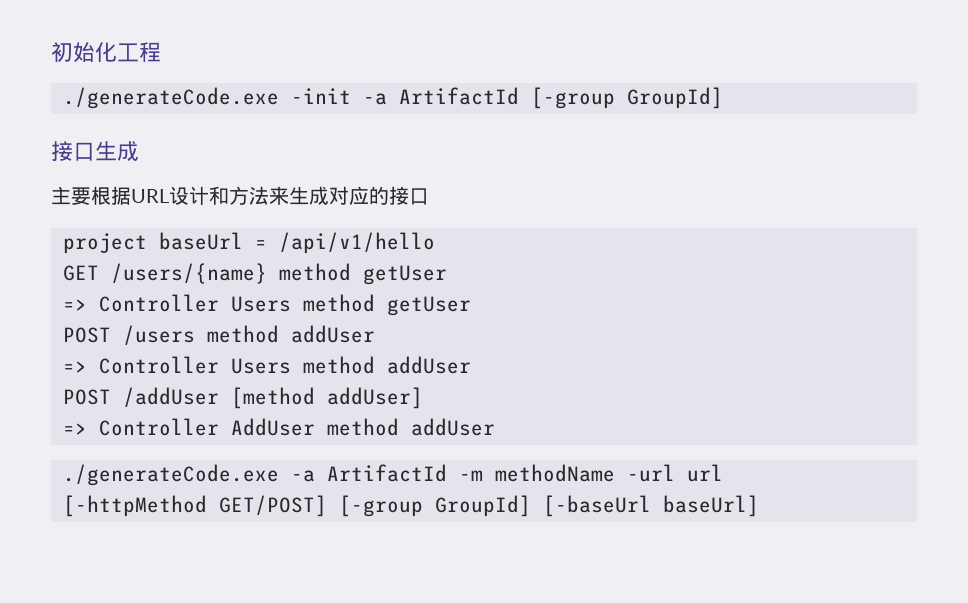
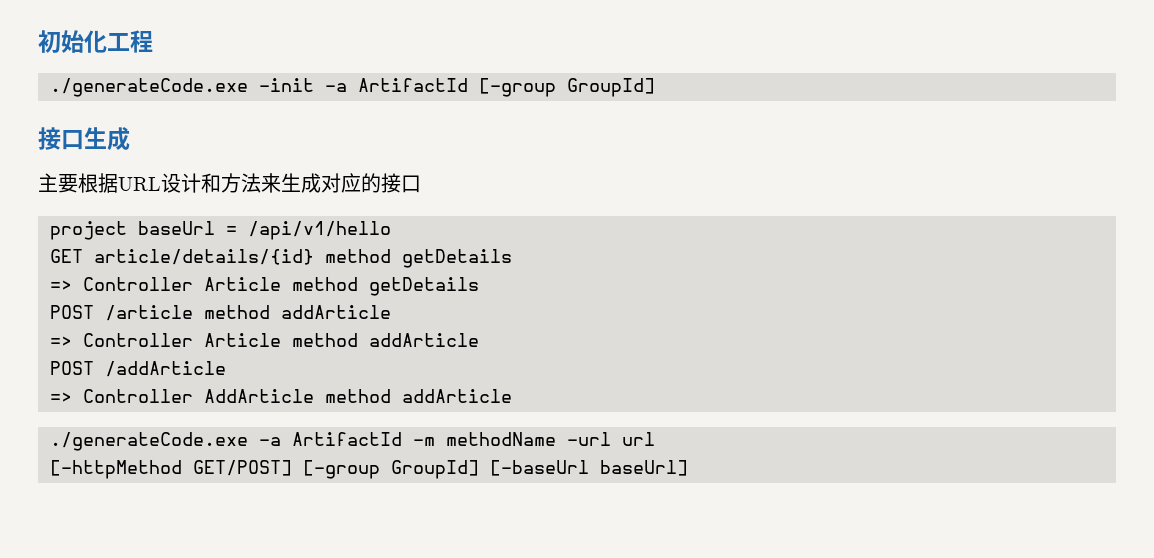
[111,263,447,285] [63,294,471,316] [63,325,375,345] [63,356,471,374] [63,387,423,409] [63,418,495,436] /users/{name} method getUser // => Controller Users method getUser // POST /users method addUser // => Controller Users method addUser // POST /addUser [method addUser] // => Controller AddUser method addUser -> [94,249,512,268] [50,277,479,296] [50,305,391,321] [50,333,479,347] [50,361,226,377] [50,389,512,403] article/details/{id} method getDetails // => Controller Article method getDetails // POST /article method addArticle // => Controller Article method addArticle // POST /addArticle // => Controller AddArticle method addArticle

